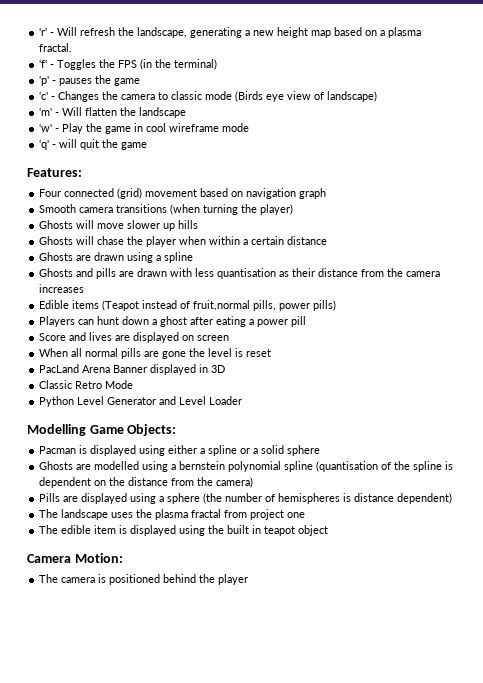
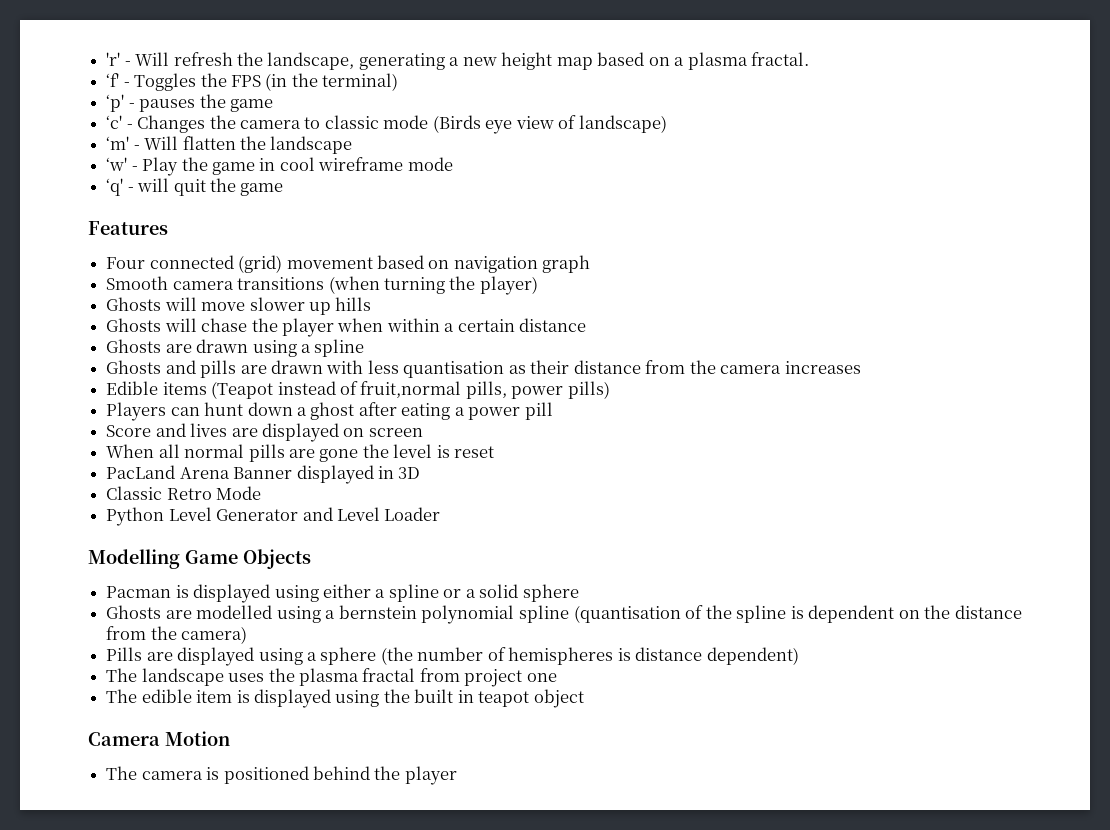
[27,168,82,177] Features: -> [88,221,168,235] Features
[127,424,177,436] Objects: -> [243,549,311,569] Objects
[74,553,123,563] Motion: -> [165,731,230,746] Motion

